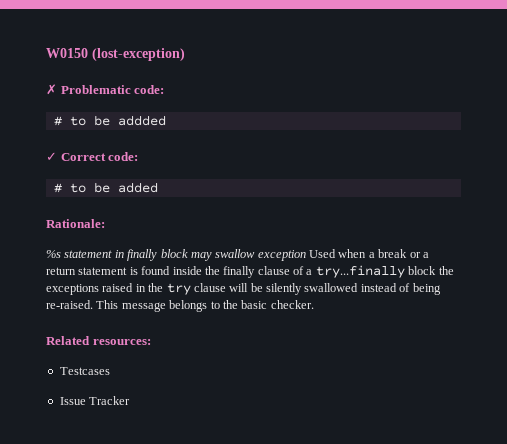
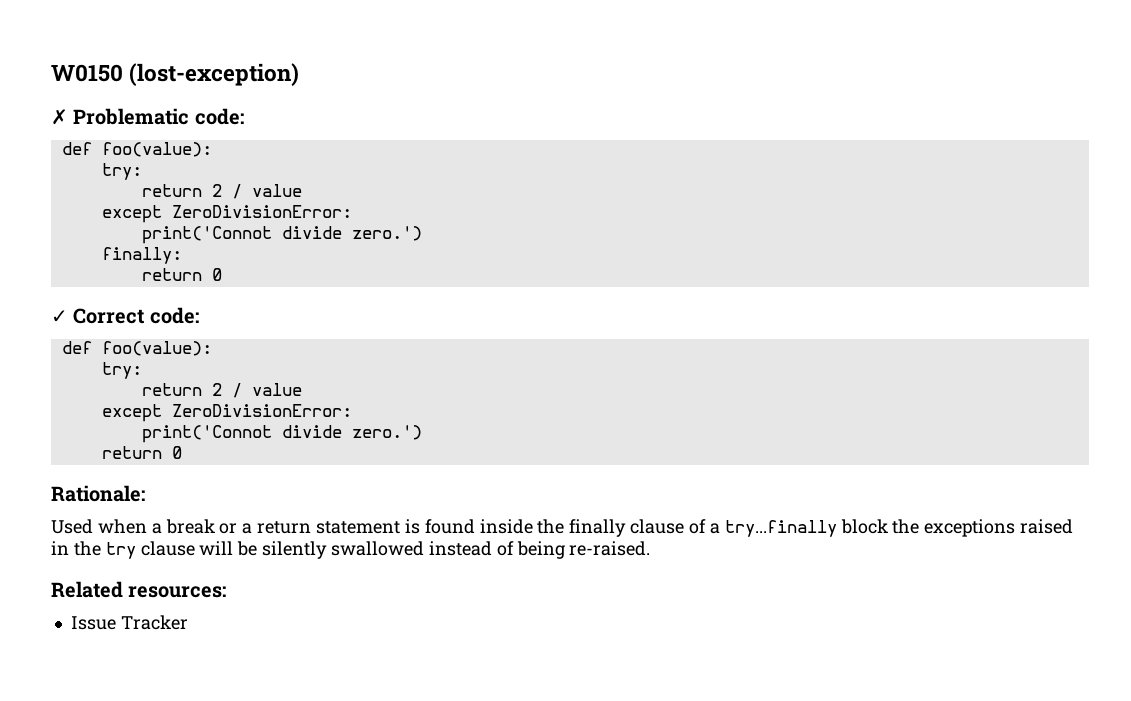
[53,115,166,126] [46,152,139,161] [53,182,158,193] [46,219,105,228] [46,249,306,261] # to be addded // ✓ Correct code: // # to be added // Rationale: // %s statement in finally block may swallow exception -> [61,142,212,157] [101,163,142,180] [141,184,302,199] [101,205,352,223] [141,226,422,244] [101,247,182,264] [141,268,222,281] [51,307,199,324] [61,341,212,356] [101,362,142,379] [141,383,302,398] [101,404,352,422] [141,425,422,443] [101,446,182,459] [51,485,145,502] def foo(value): // try: // return 2 / value // except ZeroDivisionError: // print('Connot divide zero.') // finally: // return 0 // ✓ Correct code: // def foo(value): // try: // return 2 / value // except ZeroDivisionError: // print('Connot divide zero.') // return 0 // Rationale: //
[96,300,314,312] This message belongs to the basic checker. -> (651, 548) none
[59,367,110,375] // Testcases -> (227, 592) none

